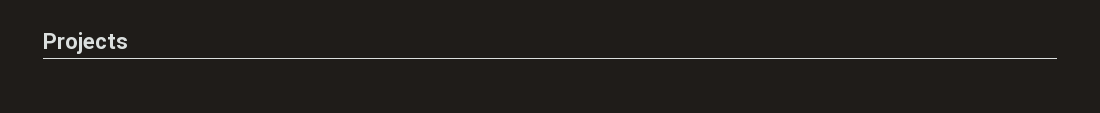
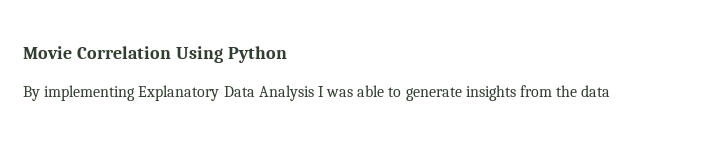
[43,32,128,54] Projects -> [23,46,287,63] [23,85,611,101] Movie Correlation Using Python // By implementing Explanatory Data Analysis I was able to generate insights from the data

